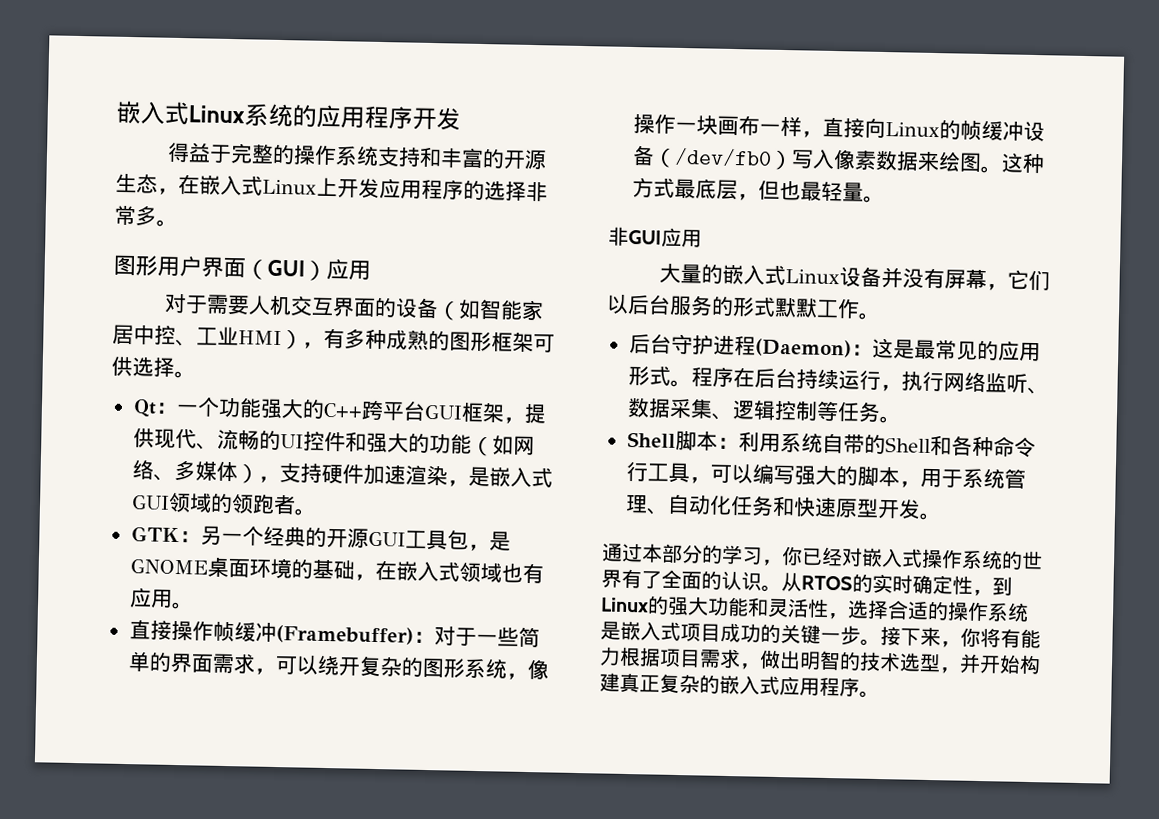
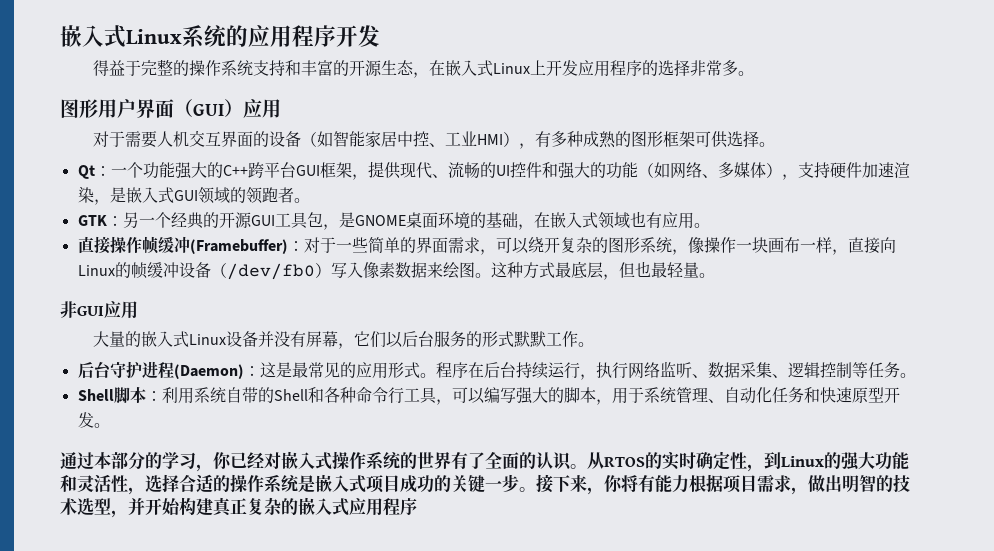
[859,690,880,699] 。 -> (417, 506) none

